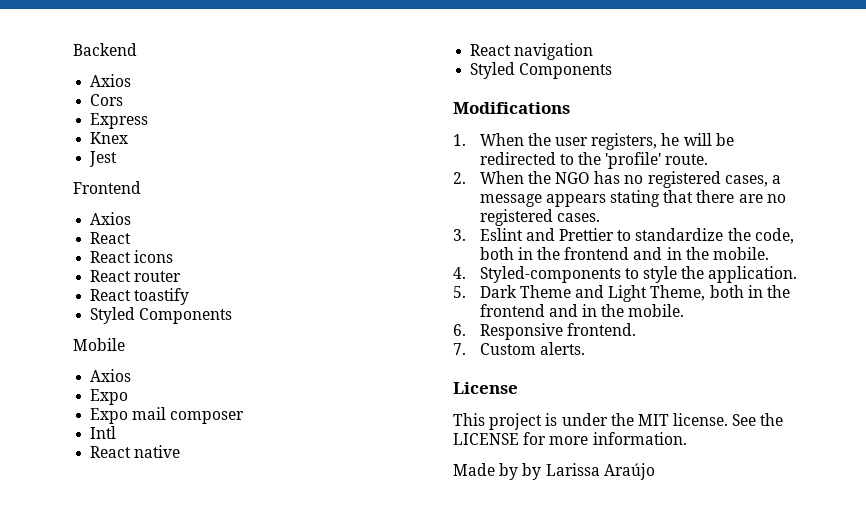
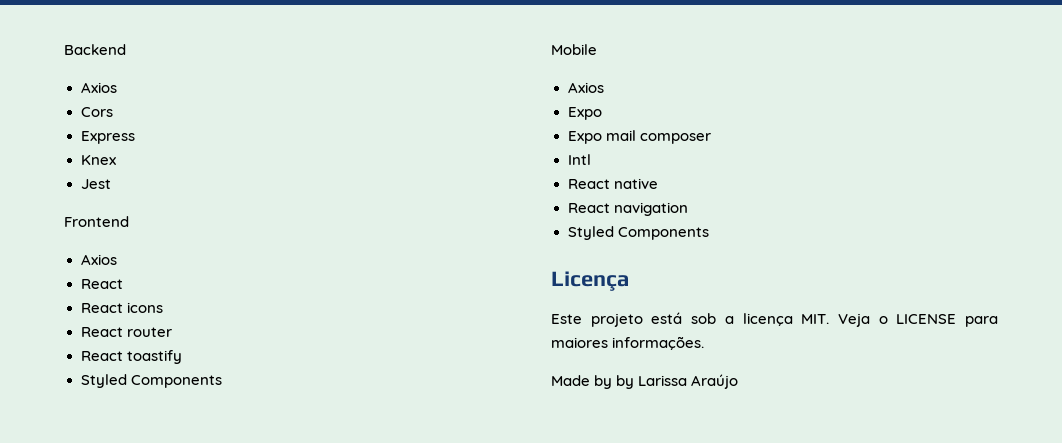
[453,102,570,114] [453,133,734,150] [479,152,709,169] [453,171,781,188] [479,190,786,207] [479,209,600,226] [453,228,794,244] [479,247,769,260] [453,266,798,283] [453,285,790,302] [479,304,685,317] [453,323,636,340] [453,342,585,355] [453,382,518,394] [453,413,784,430] [453,432,687,445] Modifications // 1. When the user registers, he will be redirected to the 'profile' route. // 2. When the NGO has no registered cases, a message appears stating that there are no registered cases. // 3. Eslint and Prettier to standardize the code, both in the frontend and in the mobile. // 4. Styled-components to style the application. // 5. Dark Theme and Light Theme, both in the frontend and in the mobile. // 6. Responsive frontend. // 7. Custom alerts. // License // This project is under the MIT license. See the LICENSE for more information. -> [551,271,629,291] [551,312,998,327] [551,336,705,350] Licença // Este projeto está sob a licença MIT. Veja o LICENSE para maiores informações.

